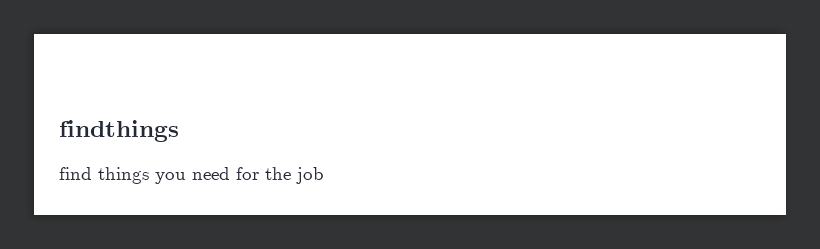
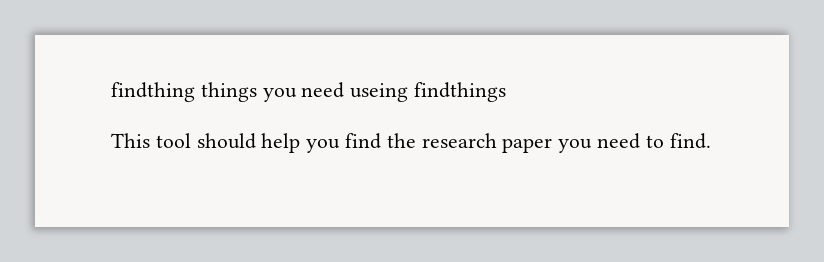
[59,120,179,142] [59,167,92,180] findthings // find -> [111,82,195,102] findthing
[236,167,324,184] for the job -> [350,82,507,102] [111,133,711,153] useing findthings // This tool should help you find the research paper you need to find.

